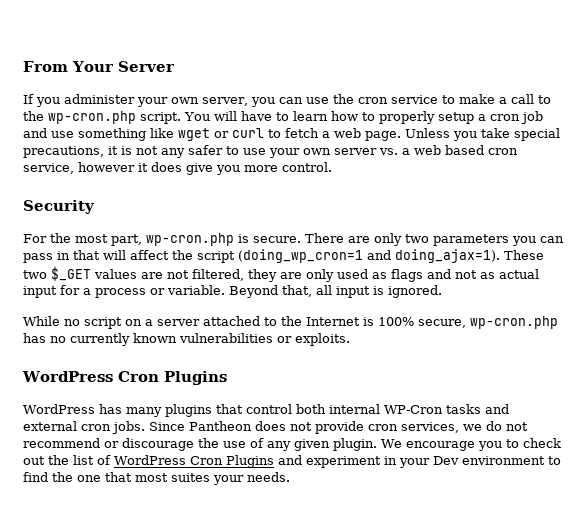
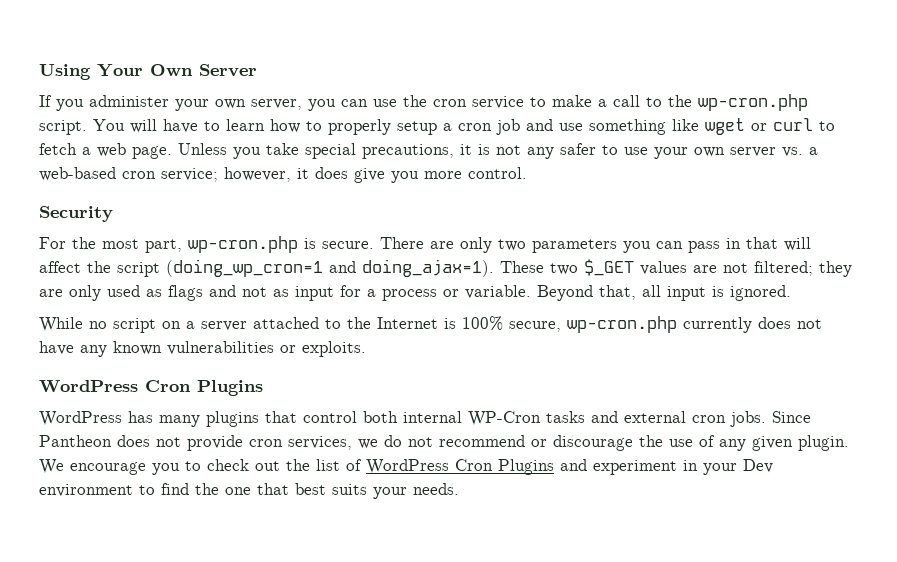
[23,61,114,72] From Your -> [39,64,193,80] Using Your Own
[414,145,518,155] [23,162,135,174] web based cron service, however -> [39,167,291,182] web-based cron service; however,
[192,269,244,281] filtered, -> [754,261,813,276] filtered;
[499,269,539,279] actual -> (289, 293) none
[23,333,130,346] has no currently -> [683,317,822,333] [39,341,107,357] currently does not have any
[135,473,210,482] most suites -> [295,483,367,495] best suits

